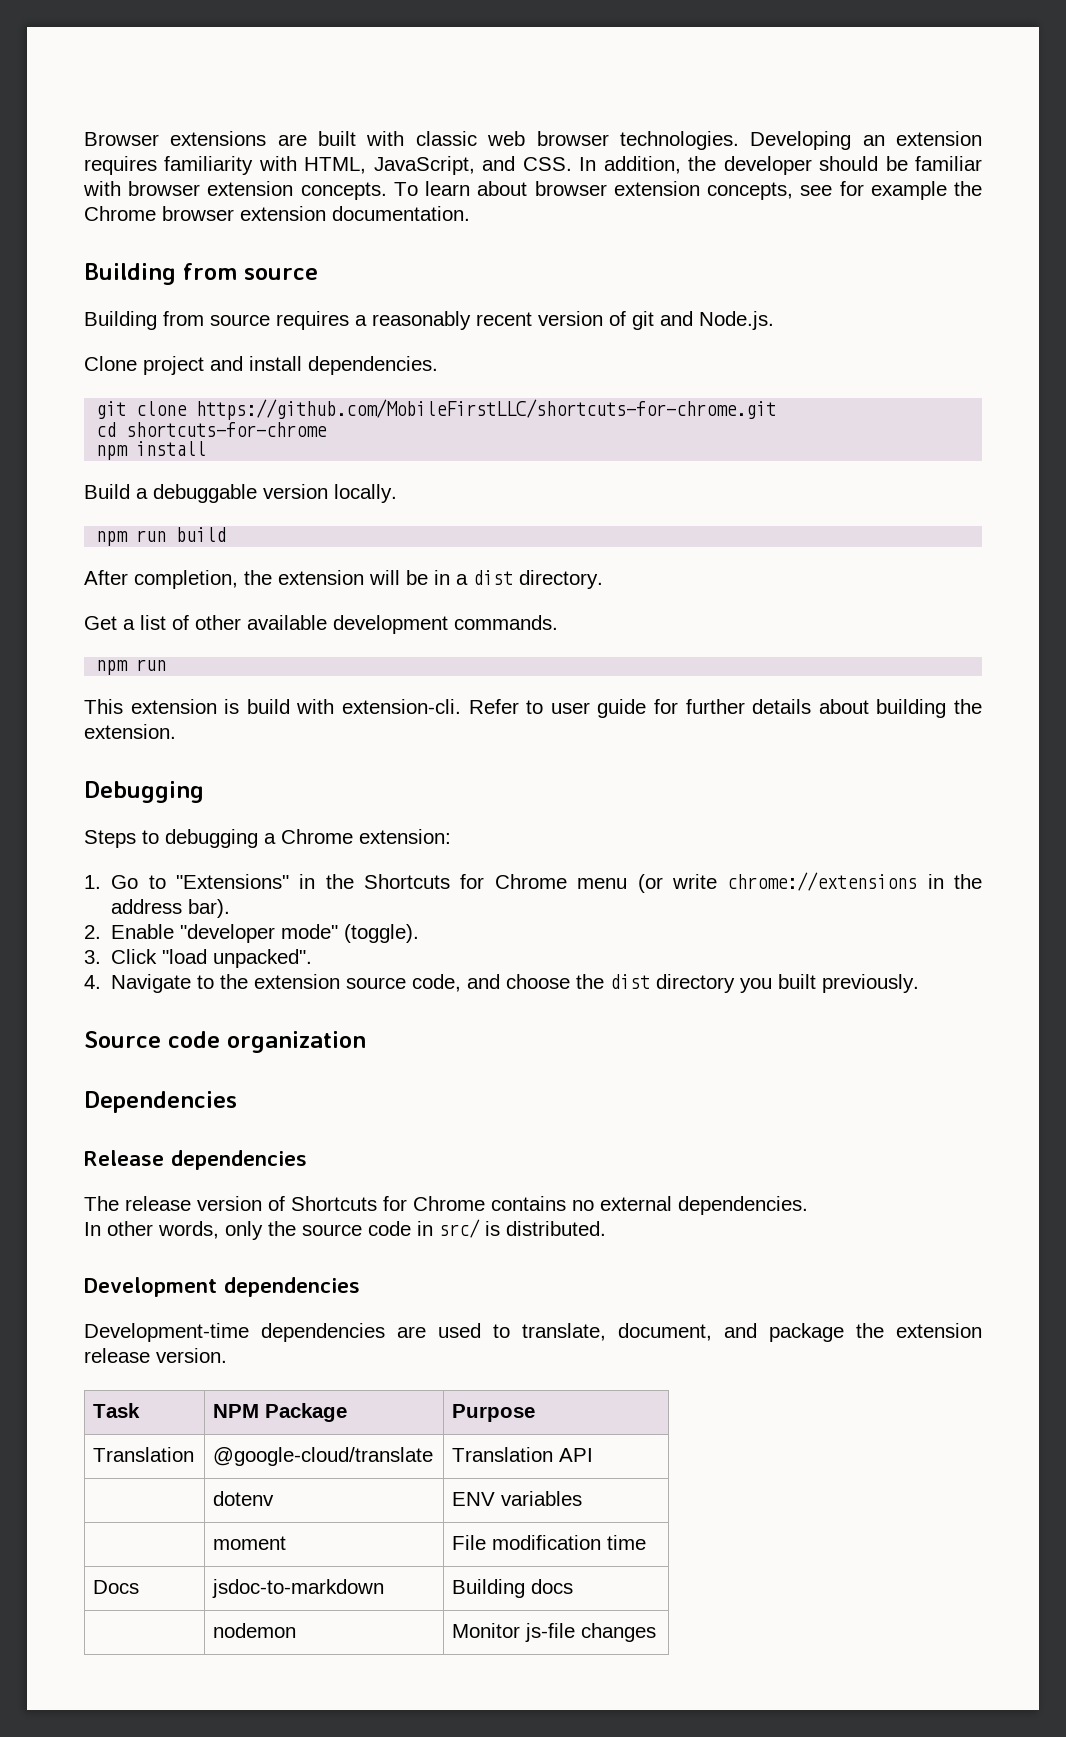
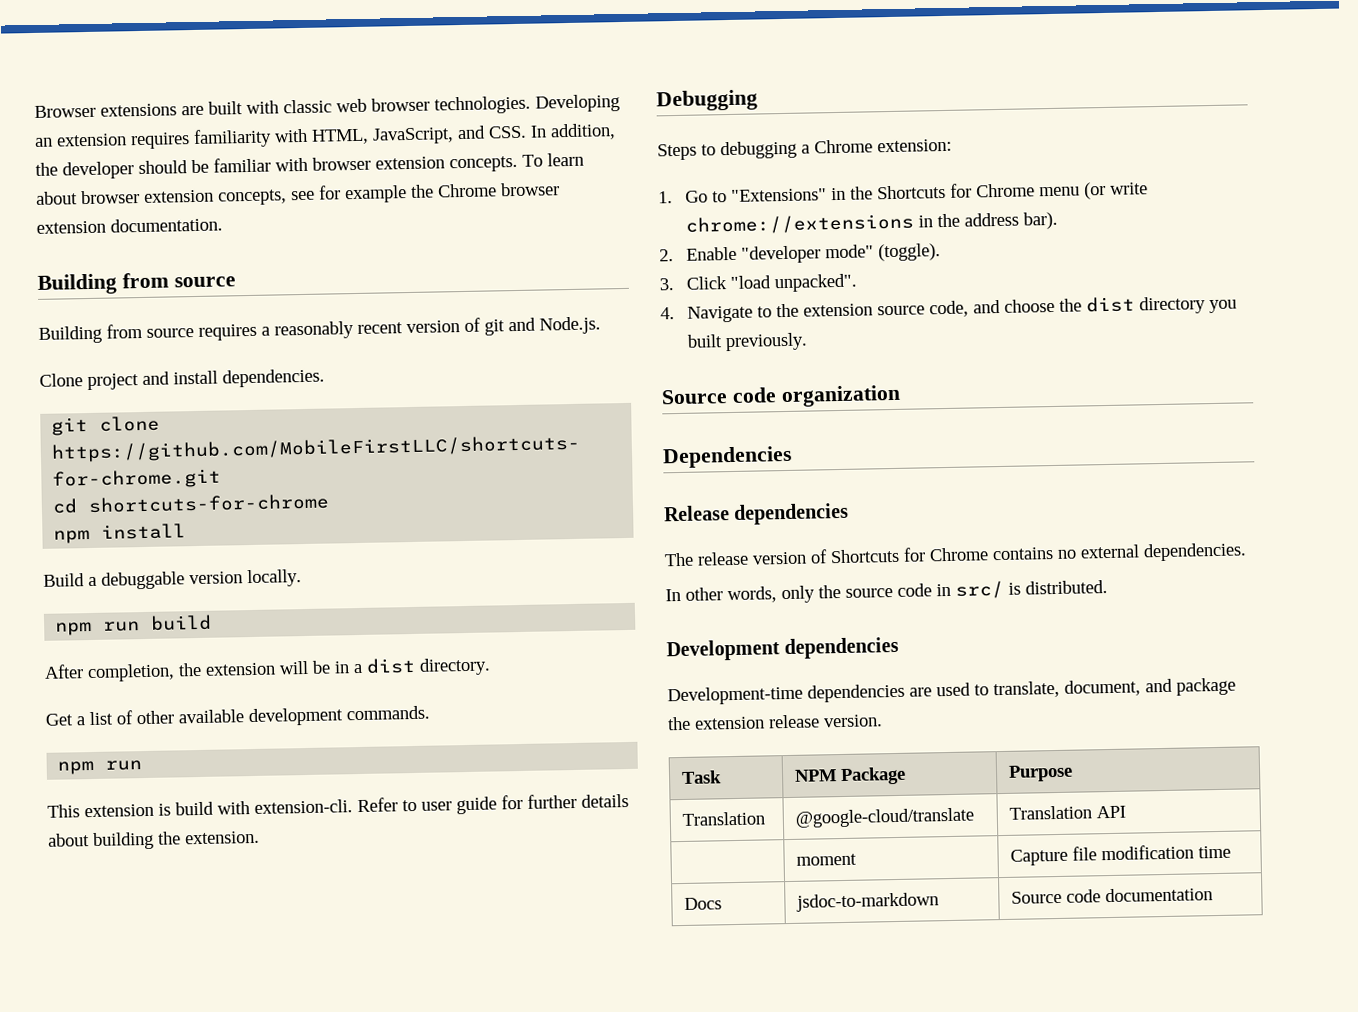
[213,1491,275,1506] [452,1491,583,1506] // | dotenv | ENV variables -> (1126, 812) none
[452,1535,487,1550] File -> [1009,846,1097,866] Capture file
[452,1579,574,1598] [213,1623,297,1638] [452,1623,657,1642] Building docs // | nodemon | Monitor js-file changes -> [1010,887,1213,904] Source code documentation

